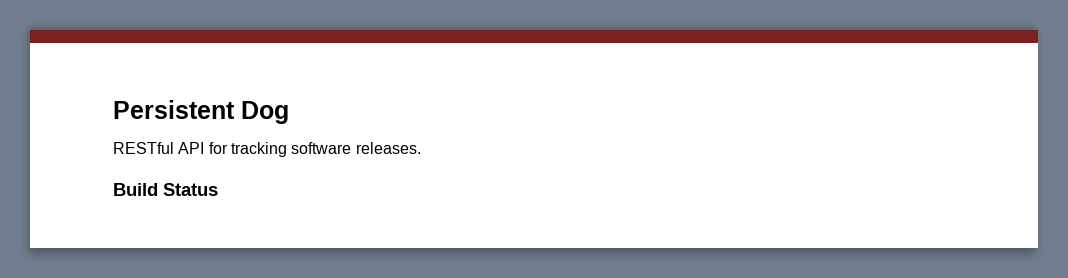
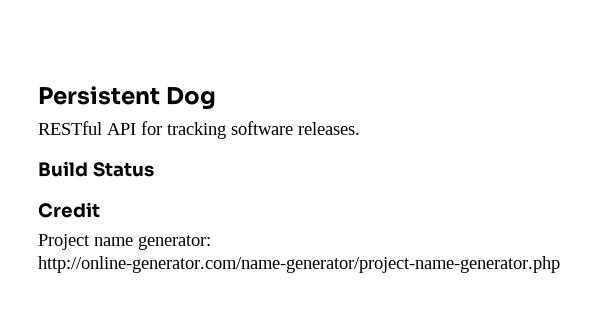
(218, 189) none -> [38,202,100,218] [38,234,211,250] [38,256,560,273] // Credit // Project name generator: http://online-generator.com/name-generator/project-name-generator.php

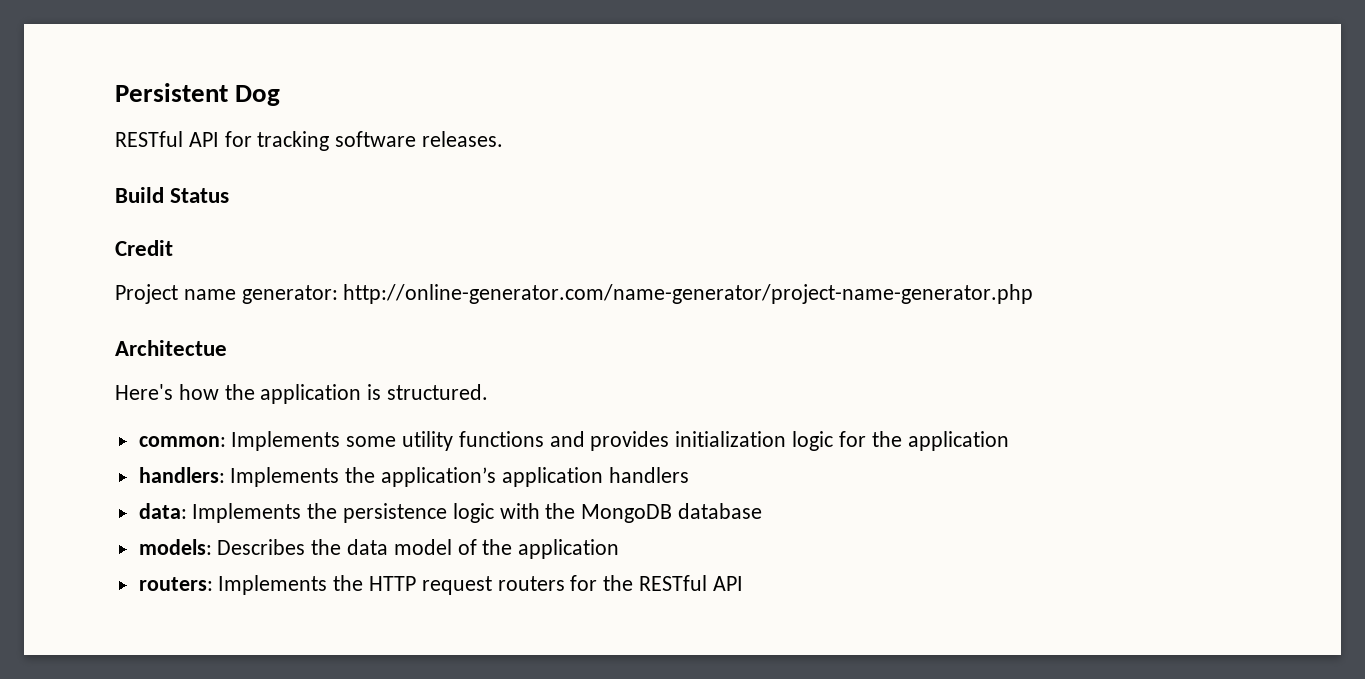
(560, 264) none -> [115,340,227,356] [115,384,489,404] [138,431,1009,451] [138,467,689,487] [138,503,763,523] [138,539,620,559] [138,575,743,595] // Architectue // Here's how the application is structured. // common: Implements some utility functions and provides initialization logic for the application // handlers: Implements the application’s application handlers // data: Implements the persistence logic with the MongoDB database // models: Describes the data model of the application // routers: Implements the HTTP request routers for the RESTful API

